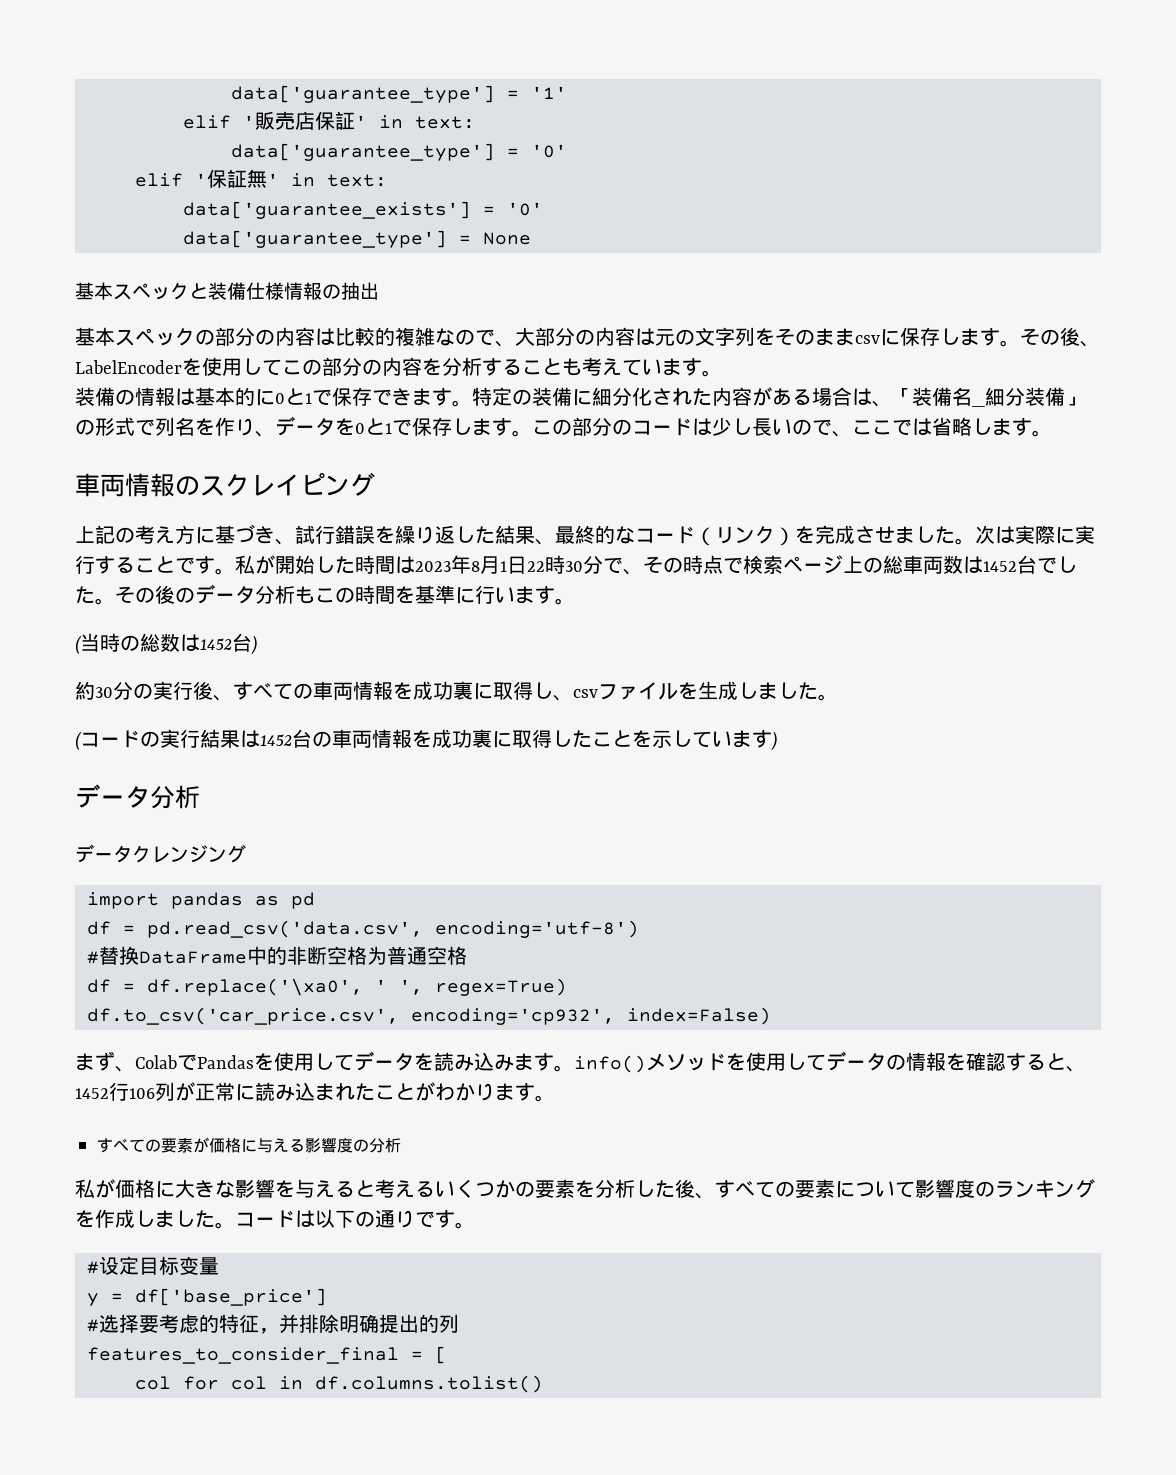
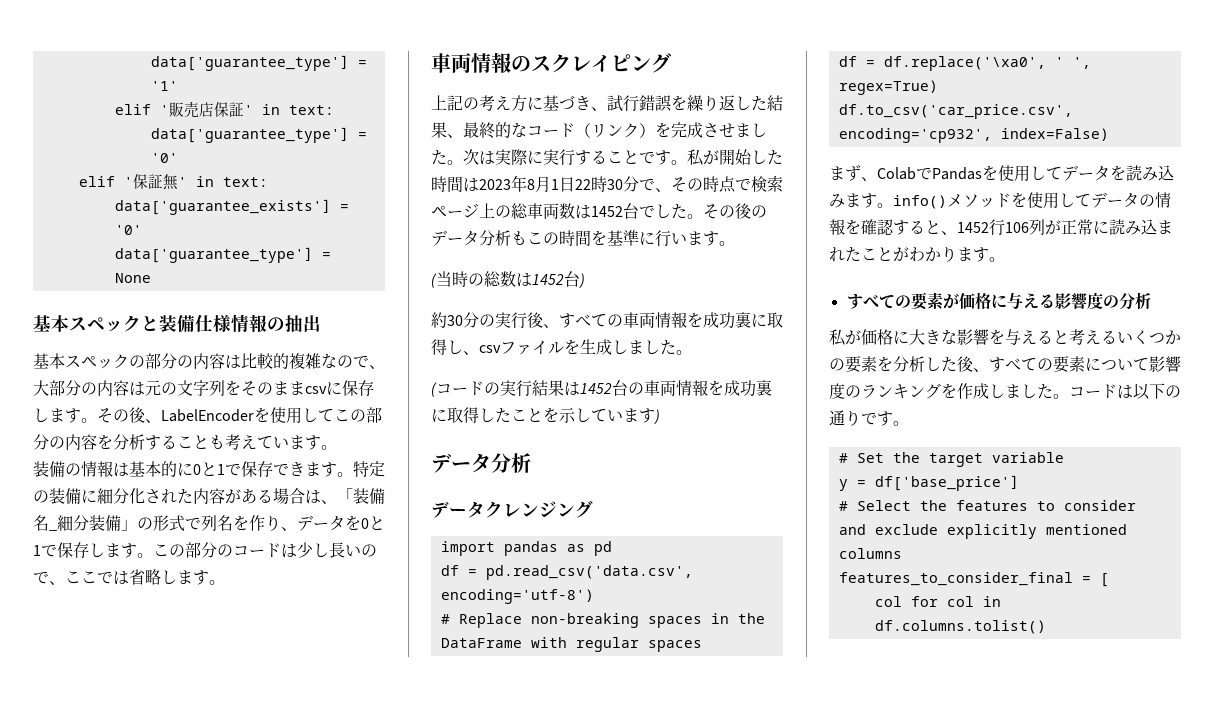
[99,946,467,965] 替换DataFrame中的非断空格为普通空格 -> [458,613,765,628] [440,637,702,652] Replace non-breaking spaces in the DataFrame with regular spaces
[99,1256,219,1275] 设定目标变量 -> [856,452,1064,467] Set the target variable
[99,1314,459,1334] 选择要考虑的特征，并排除明确提出的列 -> [856,500,1136,511] [838,524,1127,539] [838,548,902,559] Select the features to consider and exclude explicitly mentioned columns

